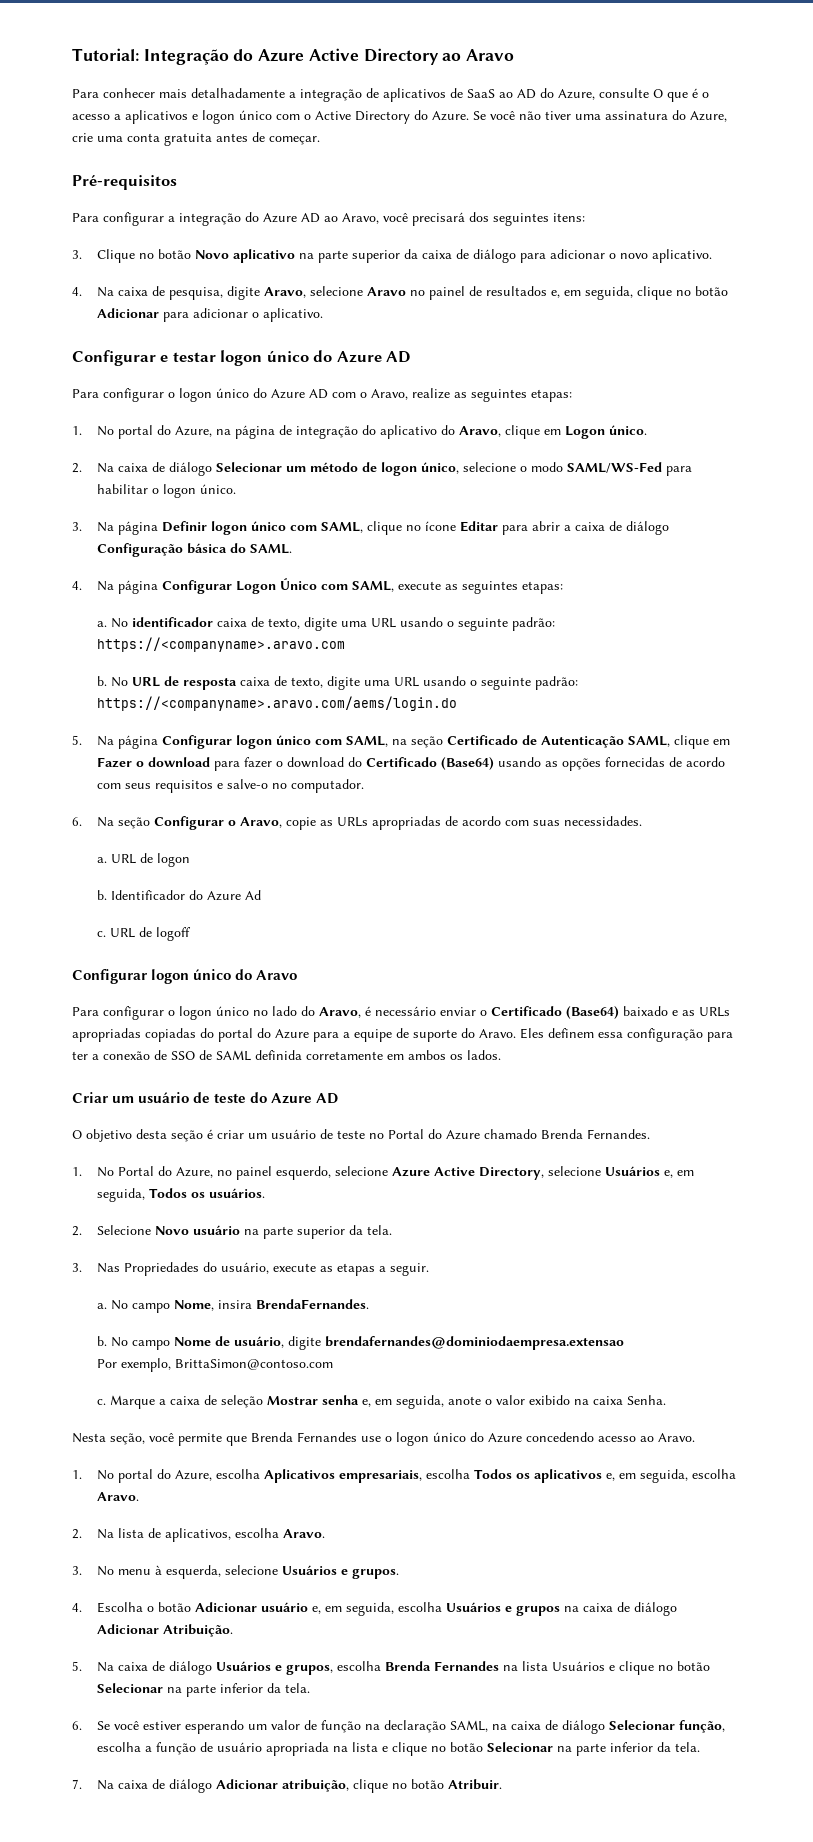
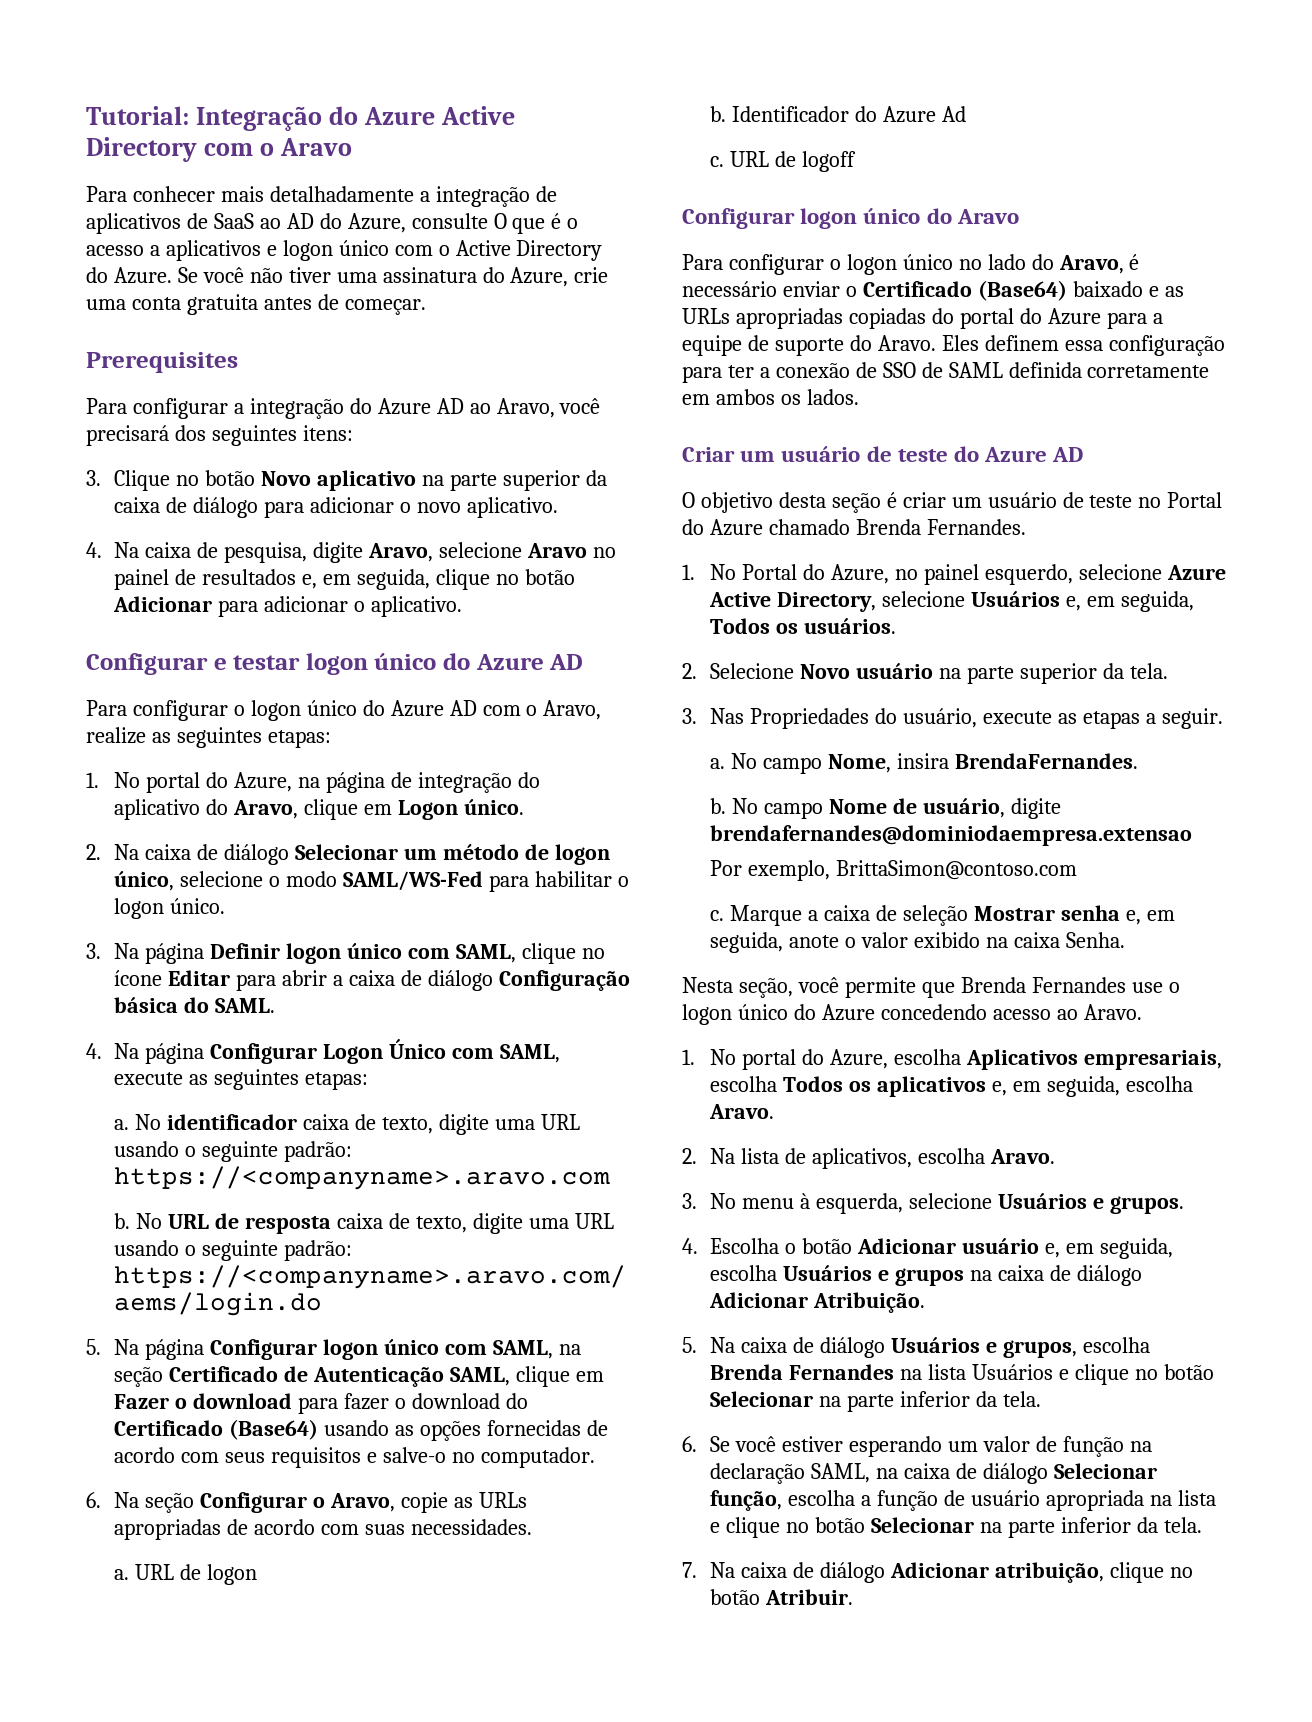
[442,53,462,61] ao -> [203,143,274,156] com o
[72,175,177,190] Pré-requisitos -> [86,352,238,373] Prerequisites

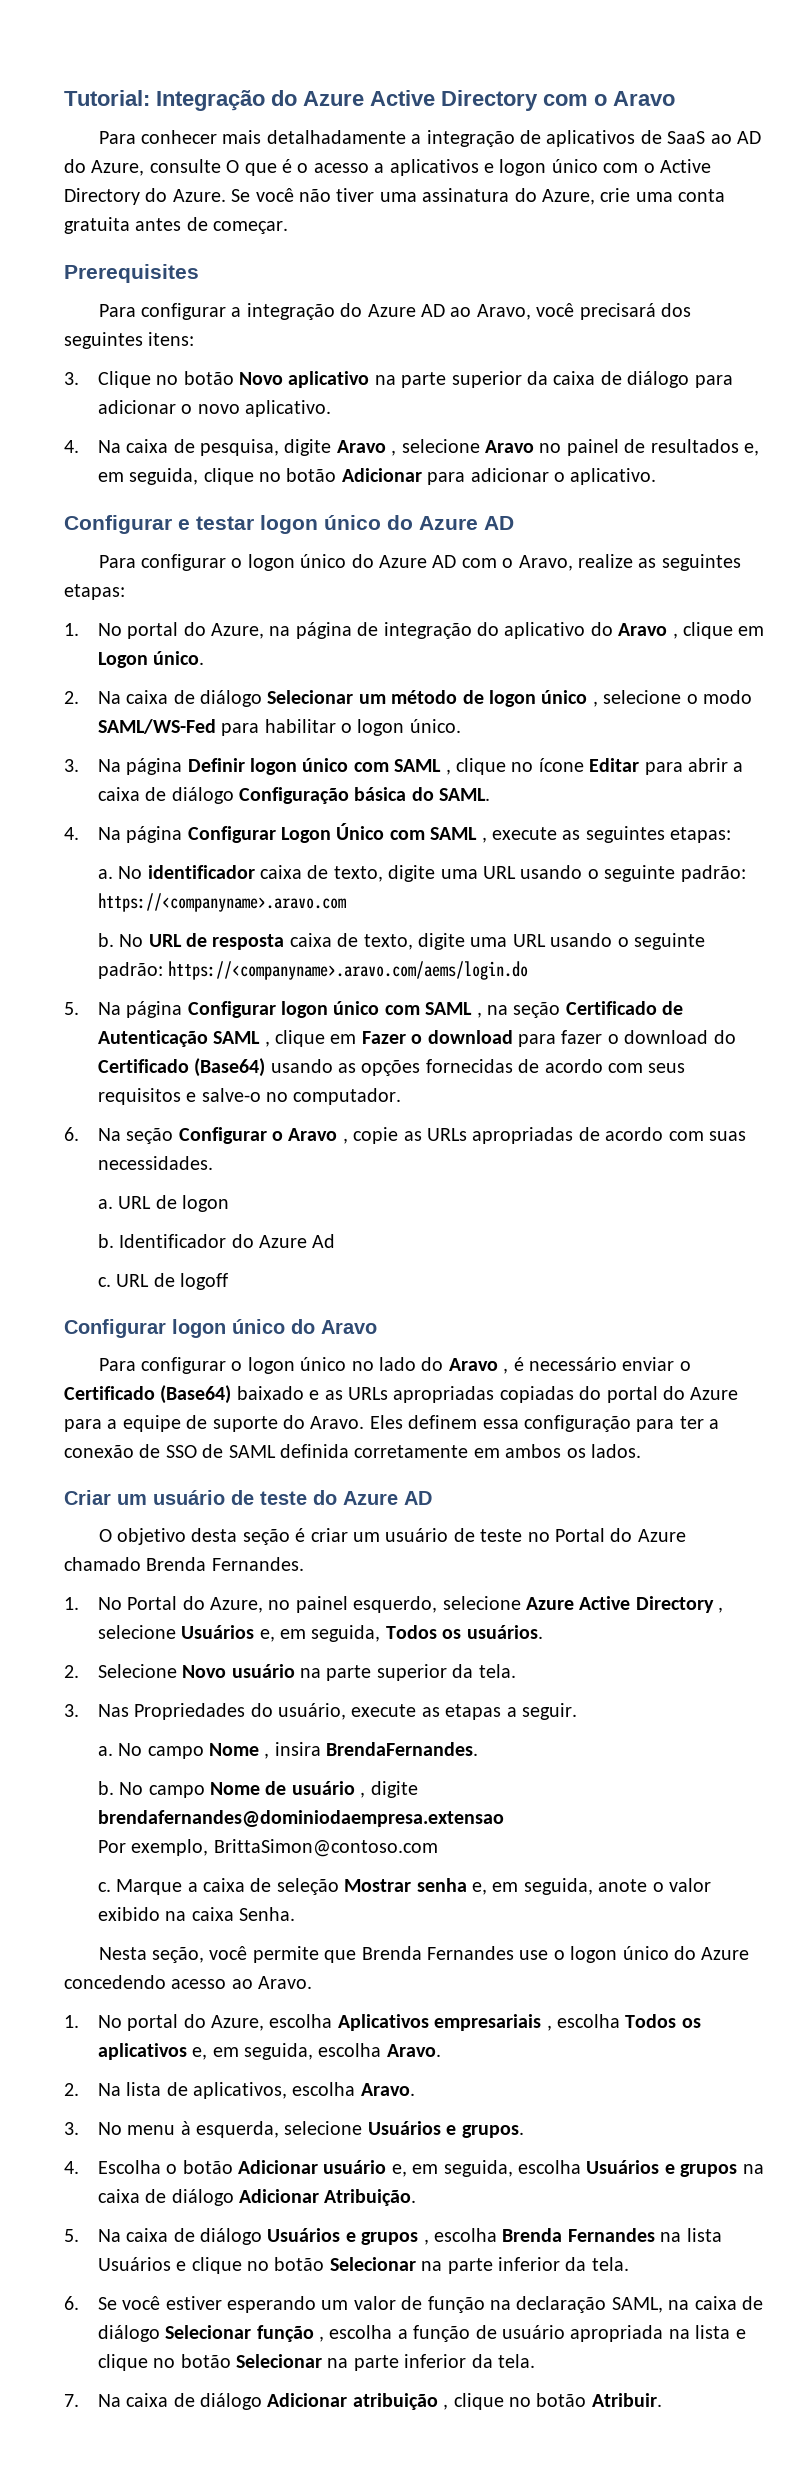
[367,543,433,562] Aravo, -> [336,440,397,456] Aravo ,
[233,800,299,819] Aravo, -> [618,623,678,639] Aravo ,
[114,871,175,891] único, -> [541,690,598,707] único ,
[455,944,516,963] SAML, -> [394,759,451,775] SAML ,
[499,1044,560,1063] SAML, -> [430,827,487,843] SAML ,
[492,1340,553,1359] SAML, -> [425,1002,482,1018] SAML ,
[450,1367,511,1386] SAML, -> [213,1031,270,1047] SAML ,
[330,1493,396,1512] Aravo, -> [288,1128,348,1144] Aravo ,
[1058,255,1124,274] Aravo, -> [448,1358,509,1374] Aravo ,
[777,592,877,612] Directory, -> [635,1596,724,1613] Directory ,
[828,754,892,773] Nome, -> [208,1743,270,1759] Nome ,
[922,798,1005,818] usuário, -> [291,1781,366,1798] usuário ,
[1083,1050,1222,1070] empresariais, -> [434,2014,552,2031] empresariais ,
[1002,1340,1077,1358] grupos, -> [361,2232,429,2245] grupos ,
[710,1490,783,1511] função, -> [256,2325,324,2342] função ,
[994,1562,1104,1583] atribuição, -> [352,2393,449,2410] atribuição ,

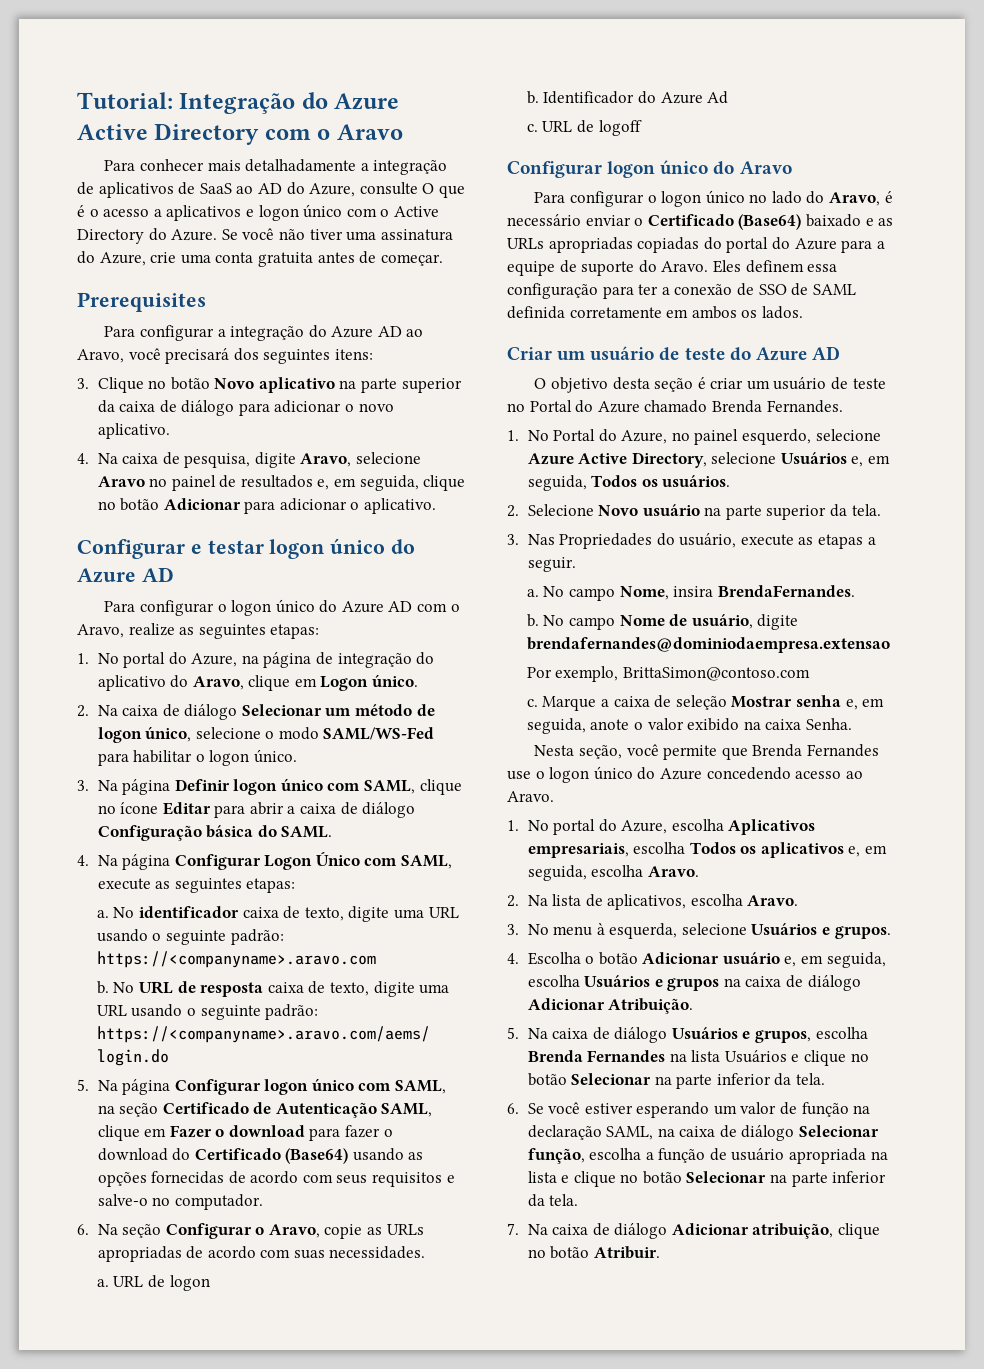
[336,440,397,456] Aravo , -> [300,453,352,467] Aravo,
[618,623,678,639] Aravo , -> [192,676,244,690] Aravo,
[541,690,598,707] único , -> [145,726,192,742] único,
[394,759,451,775] SAML , -> [364,780,416,794] SAML,
[430,827,487,843] SAML , -> [401,855,453,869] SAML,
[425,1002,482,1018] SAML , -> [395,1080,447,1094] SAML,
[213,1031,270,1047] SAML , -> [381,1103,433,1117] SAML,
[288,1128,348,1144] Aravo , -> [268,1224,320,1238] Aravo,
[448,1358,509,1374] Aravo , -> [829,192,881,206] Aravo,
[635,1596,724,1613] Directory , -> [631,452,707,468] Directory,
[208,1743,270,1759] Nome , -> [619,586,669,600] Nome,
[291,1781,366,1798] usuário , -> [691,614,753,629] usuário,
[434,2014,552,2031] empresariais , -> [527,843,629,858] empresariais,
[361,2232,429,2245] grupos , -> [755,1030,812,1043] grupos,
[256,2325,324,2342] função , -> [527,1148,585,1164] função,
[352,2393,449,2410] atribuição , -> [752,1223,834,1239] atribuição,

